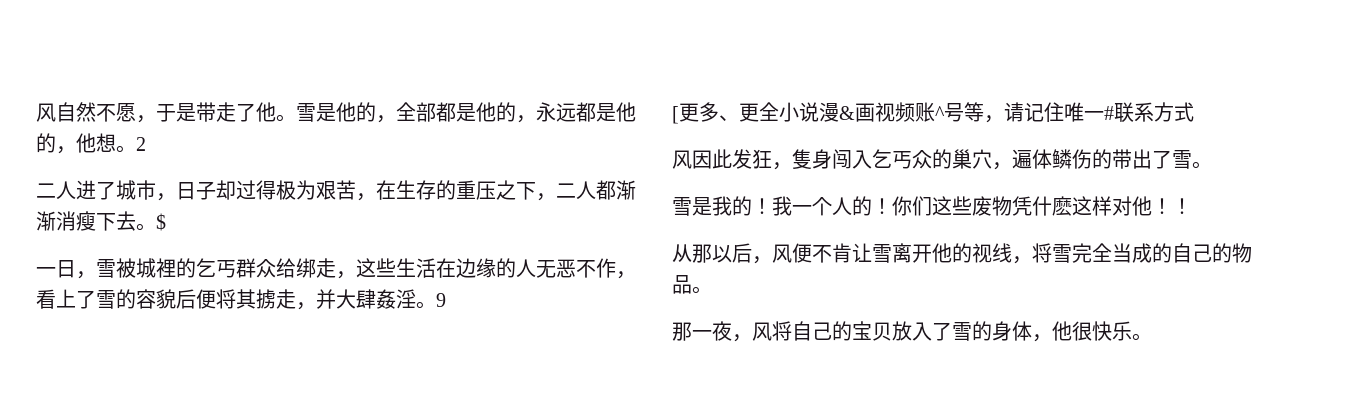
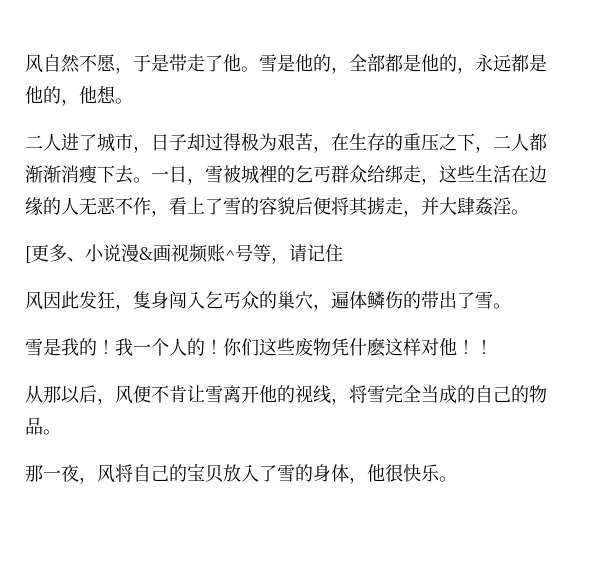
[136,137,146,151] 2 -> (133, 101) none
[156,213,166,231] $ // -> (151, 180) none
[436,293,446,307] 9 -> (529, 212) none
[739,102,779,122] 更全 -> (85, 259) none
[1064,102,1194,123] 唯一#联系方式 -> (343, 253) none

